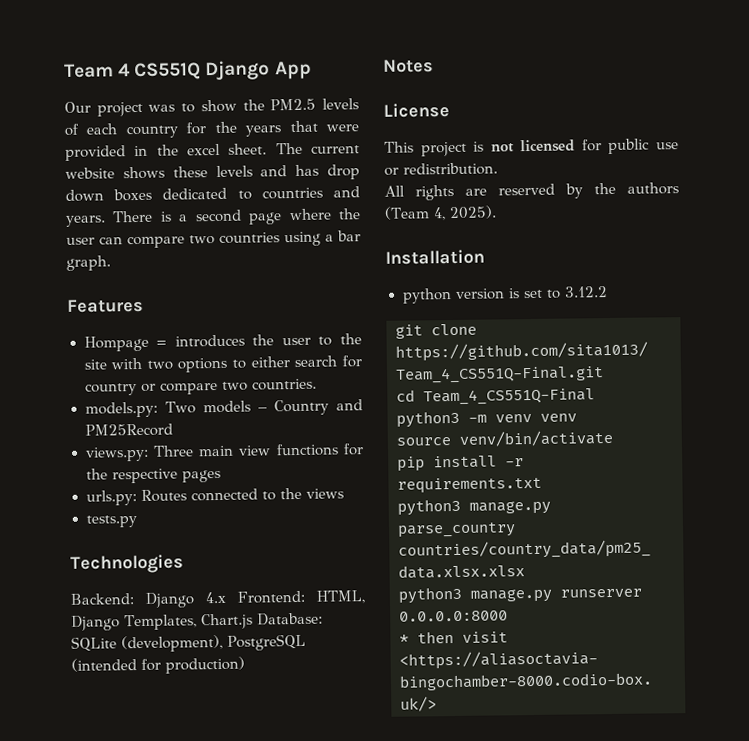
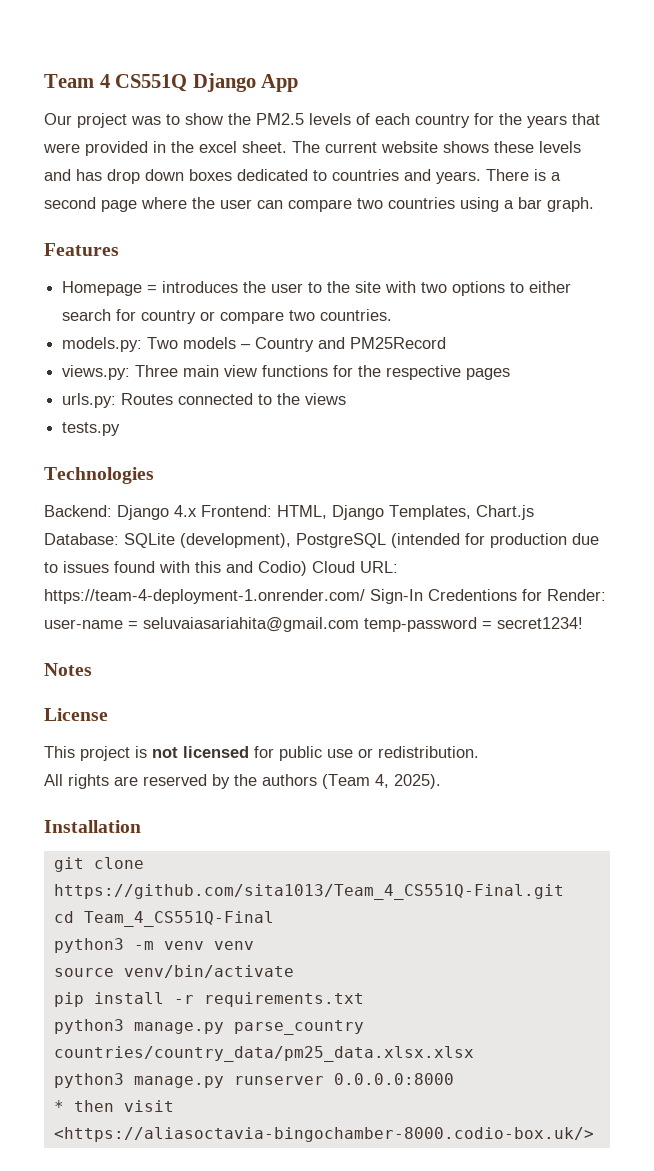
[83,335,149,352] Hompage -> [62,281,143,296] Homepage
[165,656,245,674] production) -> [490,533,599,548] [44,561,398,576] [44,589,606,604] [44,617,583,632] production due to issues found with this and Codio) Cloud URL: https://team-4-deployment-1.onrender.com/ Sign-In Credentions for Render: user-name = seluvaiasariahita@gmail.com temp-password = secret1234!
[401,286,608,304] // python version is set to 3.12.2 -> (141, 826) none

